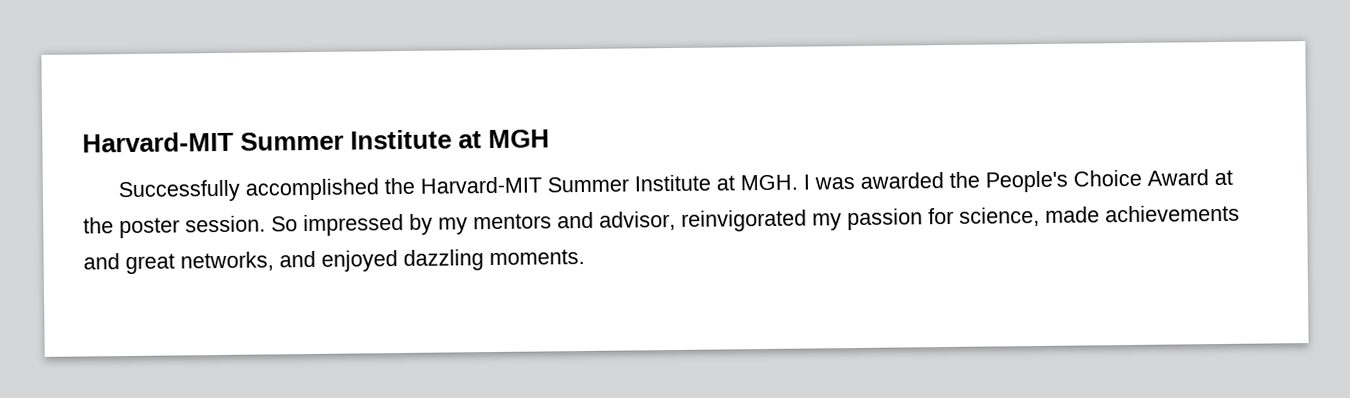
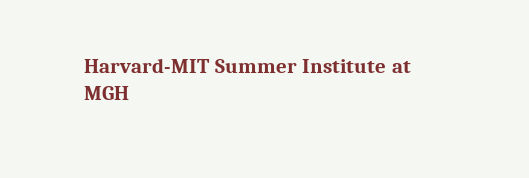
[118,169,1234,203] [83,204,1240,239] [83,248,585,275] // Successfully accomplished the Harvard-MIT Summer Institute at MGH. I was awarded the People's Choice Award at the poster session. So impressed by my mentors and advisor, reinvigorated my passion for science, made achievements and great networks, and enjoyed dazzling moments. -> (129, 93) none

